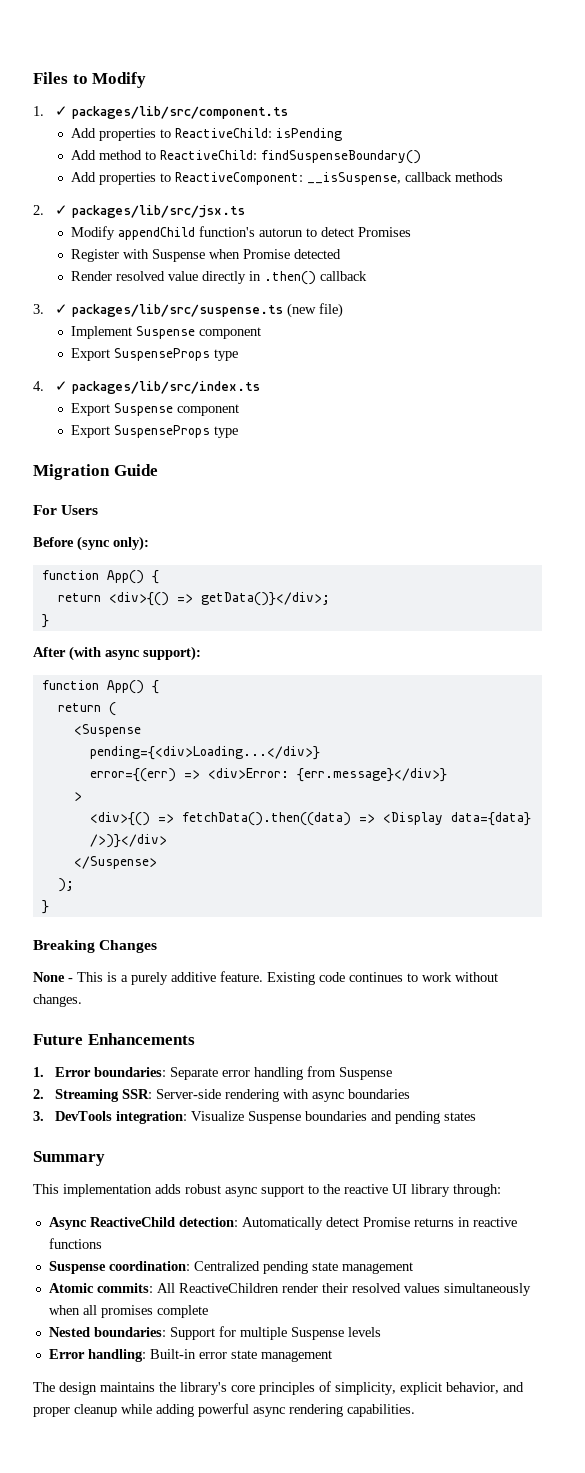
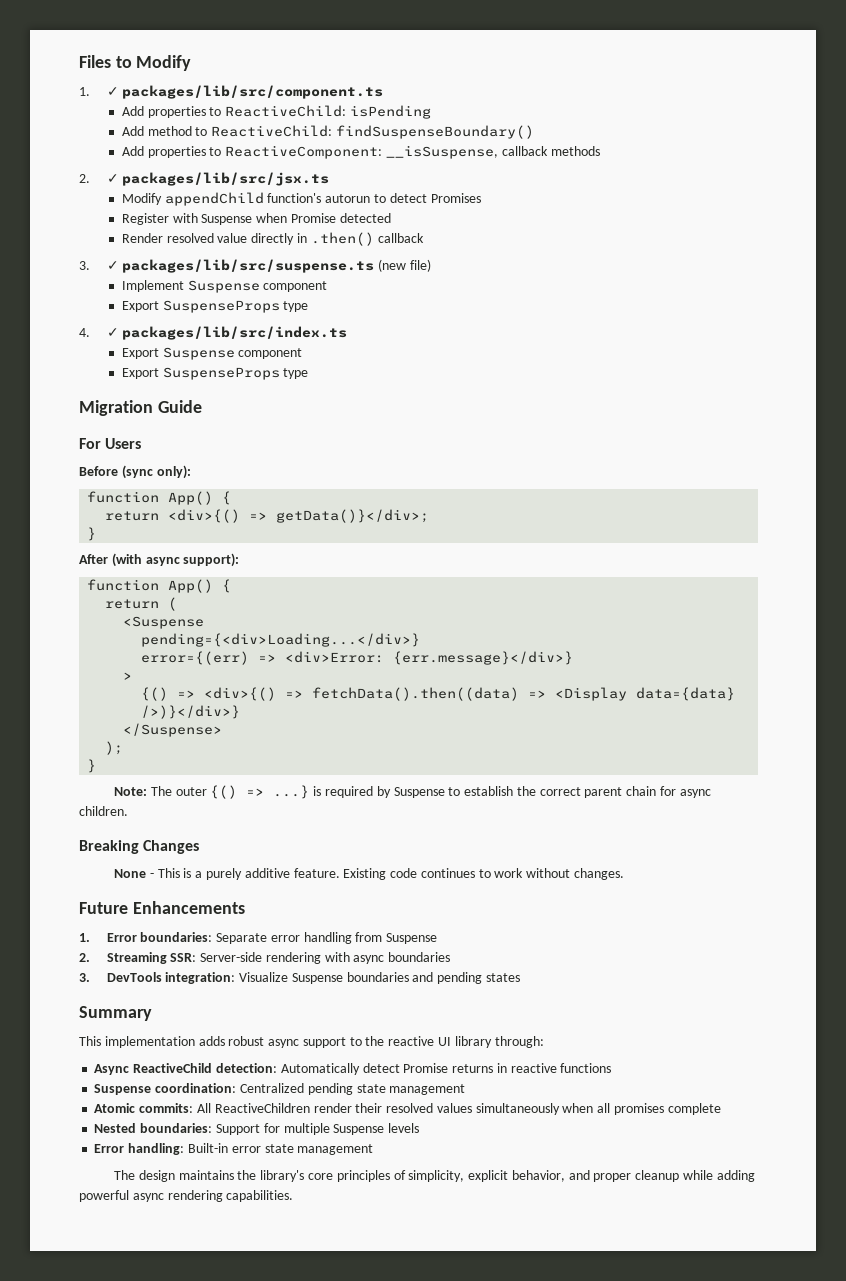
(82, 796) none -> [141,687,196,701] {() =>
[89,834,167,848] />)}</div> -> [141,705,241,719] />)}</div>}
(49, 907) none -> [114,785,711,799] [79,806,128,816] // Note: The outer {() => ...} is required by Suspense to establish the correct parent chain for async children.

